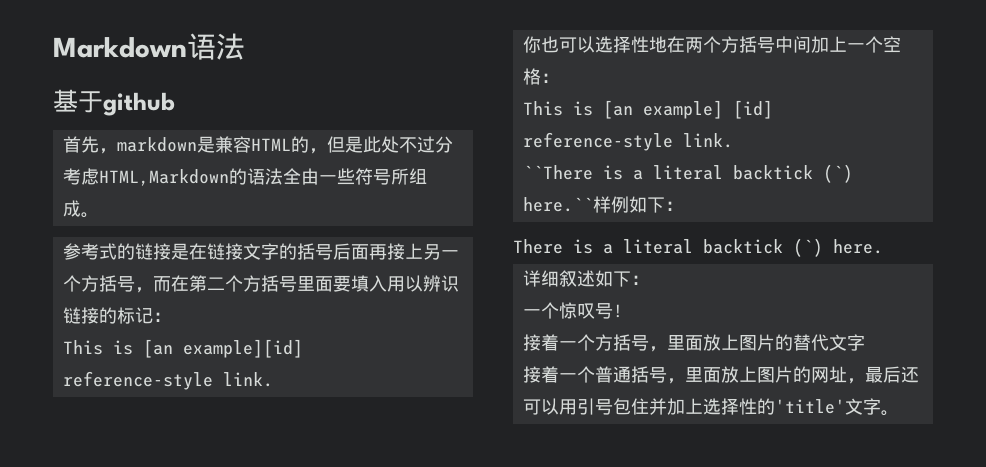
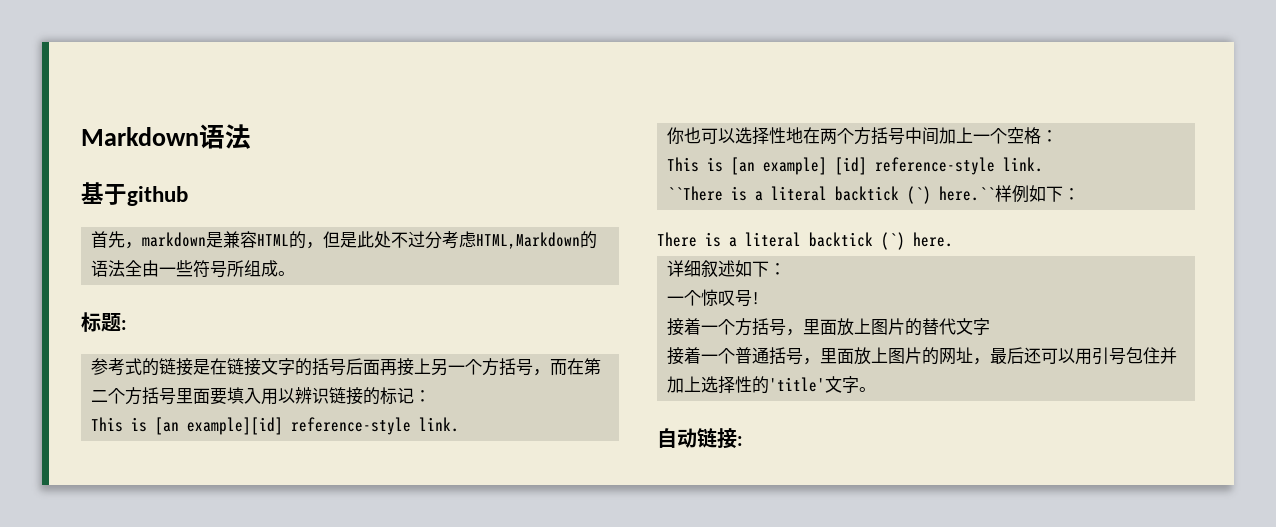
(100, 215) none -> [81,312,127,332] // 标题:
(900, 413) none -> [657,428,743,449] // 自动链接:

